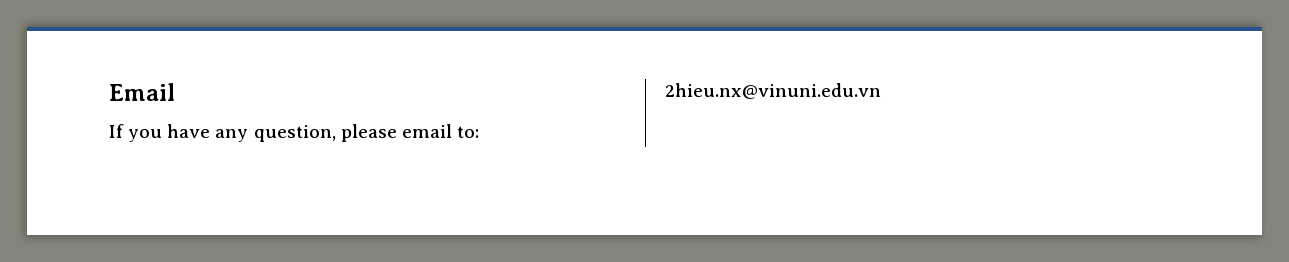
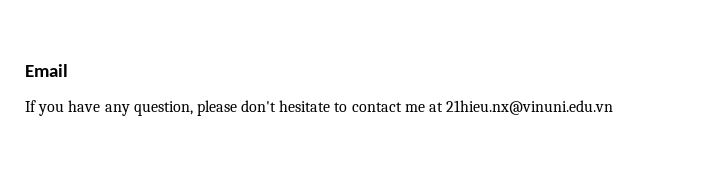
[401,124,479,138] [665,83,881,99] email to: 2hieu.nx@vinuni.edu.vn -> [241,100,614,115] don't hesitate to contact me at 21hieu.nx@vinuni.edu.vn

